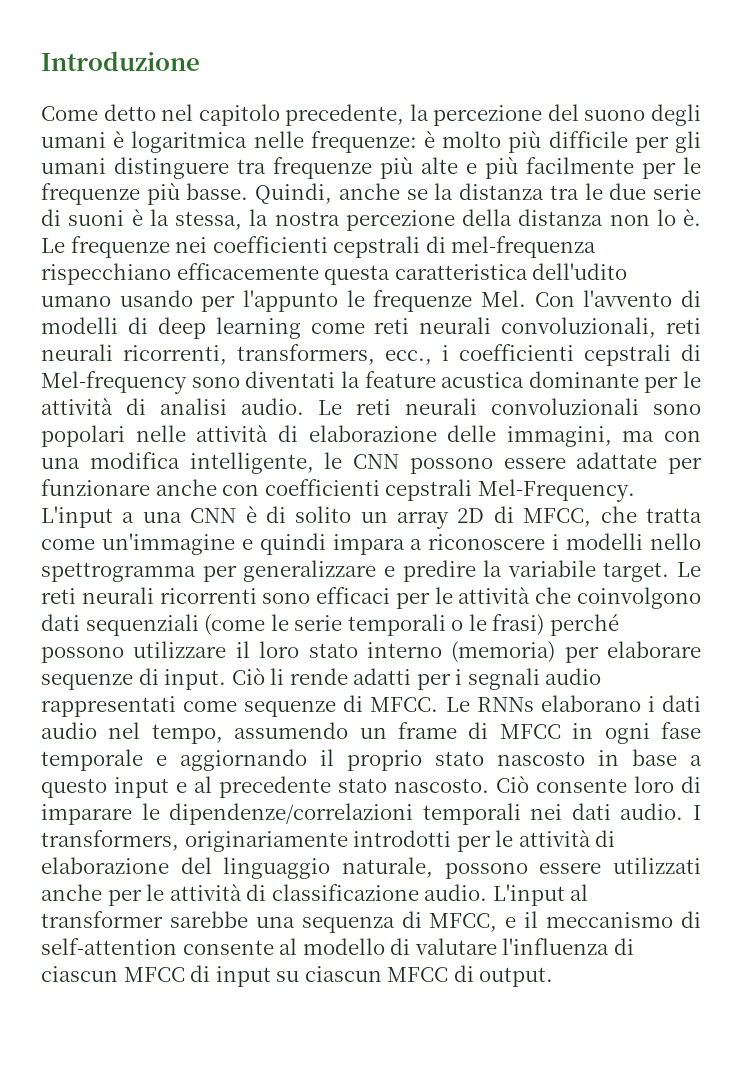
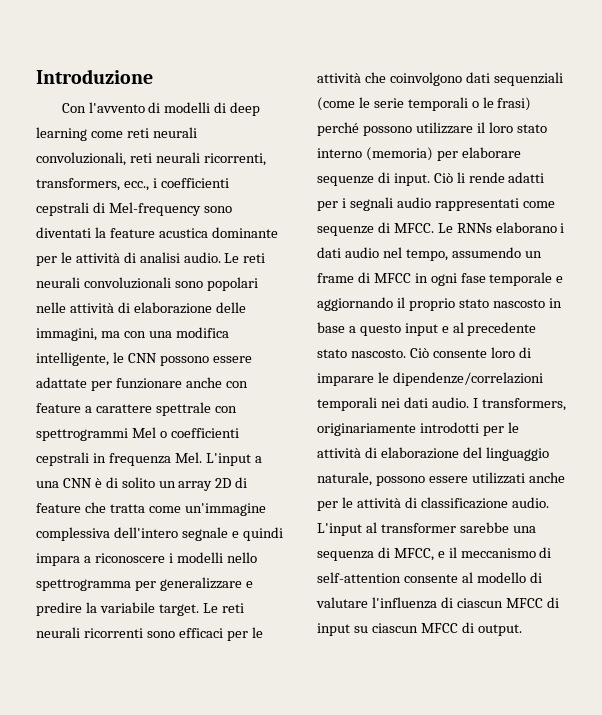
[41,104,701,126] [41,130,701,153] [41,156,701,179] [41,182,702,205] [41,209,701,231] [41,236,597,258] [41,263,628,285] [41,290,527,312] Come detto nel capitolo precedente, la percezione del suono degli umani è logaritmica nelle frequenze: è molto più difficile per gli umani distinguere tra frequenze più alte e più facilmente per le frequenze più basse. Quindi, anche se la distanza tra le due serie di suoni è la stessa, la nostra percezione della distanza non lo è. Le frequenze nei coefficienti cepstrali di mel-frequenza rispecchiano efficacemente questa caratteristica dell'udito umano usando per l'appunto le frequenze Mel. -> (153, 76) none
[264,479,635,502] coefficienti cepstrali Mel-Frequency. -> [36,402,237,416] [36,427,239,441] [36,452,202,466] feature a carattere spettrale con spettrogrammi Mel o coefficienti cepstrali in frequenza Mel.
[523,508,592,527] MFCC, -> [36,503,81,513] feature
(235, 544) none -> [36,527,228,541] complessiva dell'intero segnale

